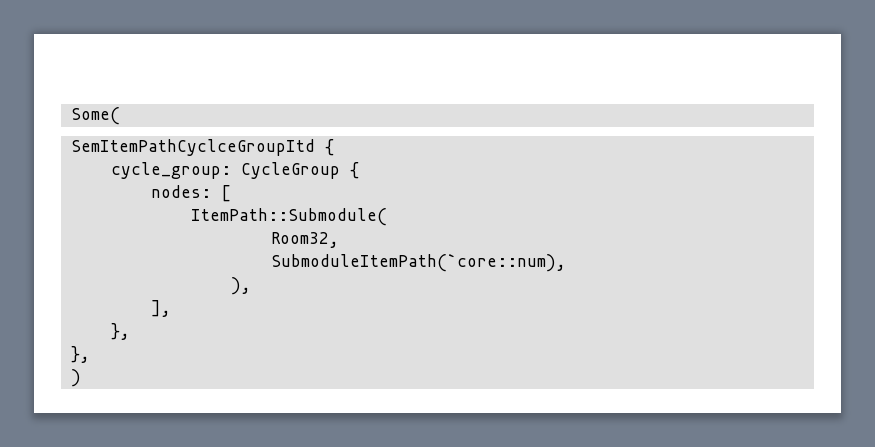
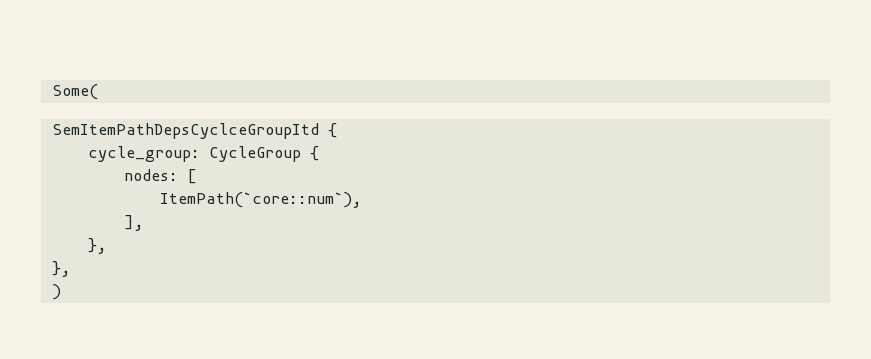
[70,139,315,156] SemItemPathCyclceGroupItd -> [51,123,319,139] SemItemPathDepsCyclceGroupItd
[190,208,387,226] [270,232,339,248] [270,254,566,272] [230,277,251,295] ItemPath::Submodule( // Room32, // SubmoduleItemPath(`core::num), // ), -> [159,192,362,208] ItemPath(`core::num`),

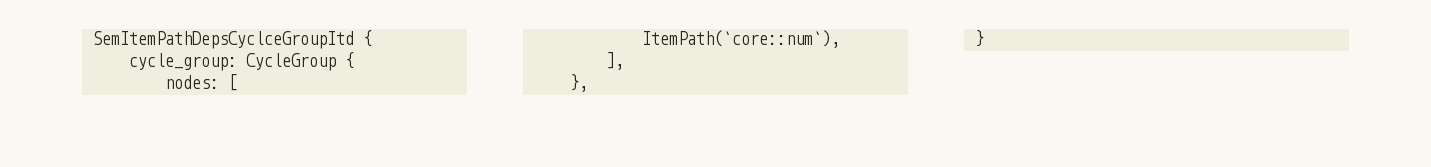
[51,84,98,100] Some( // -> (93, 40) none
[51,261,71,277] [51,284,61,300] }, // ) -> [975,30,985,47] }

